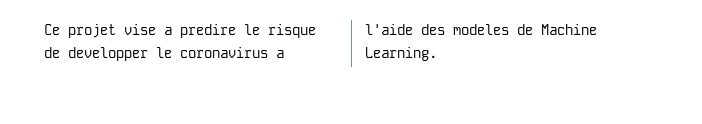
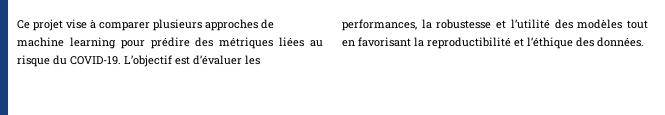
[164,24,316,38] [44,47,284,61] [365,24,597,35] [365,47,437,61] a predire le risque de developper le coronavirus a l'aide des modeles de Machine Learning. -> [90,19,274,31] [17,37,323,49] [17,55,260,67] [342,19,648,31] [342,37,644,49] à comparer plusieurs approches de machine learning pour prédire des métriques liées au risque du COVID-19. L’objectif est d’évaluer les performances, la robustesse et l’utilité des modèles tout en favorisant la reproductibilité et l’éthique des données.

